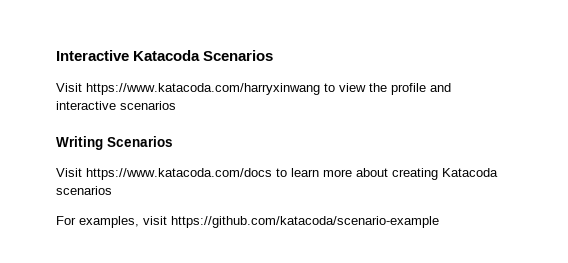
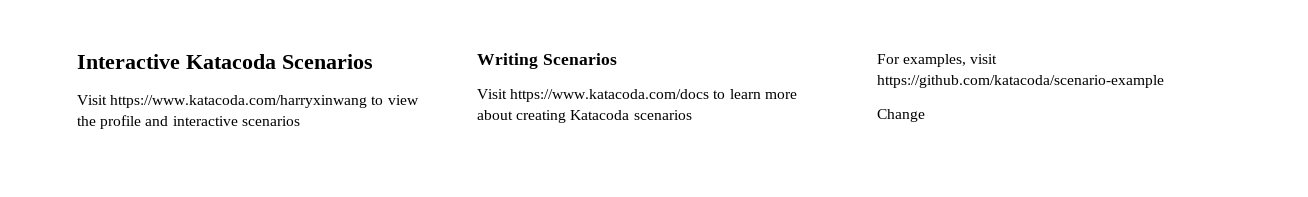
(439, 222) none -> [877,109,925,122] // Change

